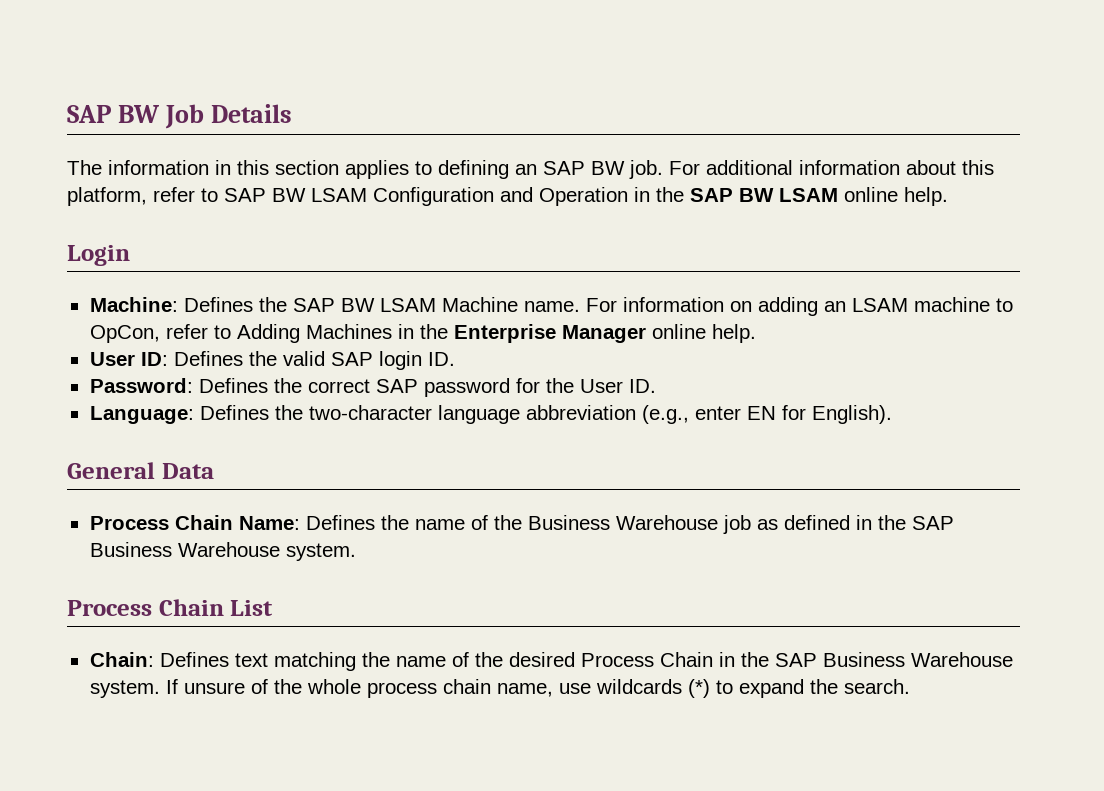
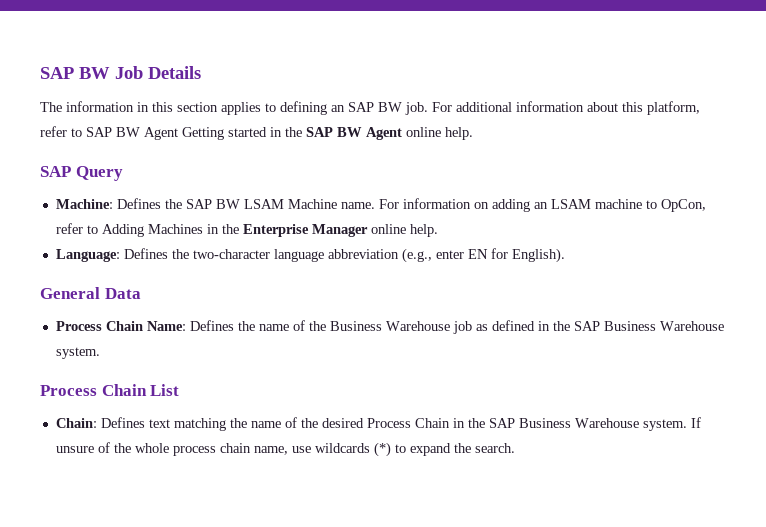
[311,187,628,206] LSAM Configuration and Operation -> [144,127,267,140] Agent Getting started
[779,187,948,206] [67,245,130,266] LSAM online help. // Login -> [366,127,473,140] [40,166,123,181] Agent online help. // SAP Query
[89,351,455,370] [89,378,656,397] // User ID: Defines the valid SAP login ID. // Password: Defines the correct SAP password for the User ID. -> (438, 230) none

